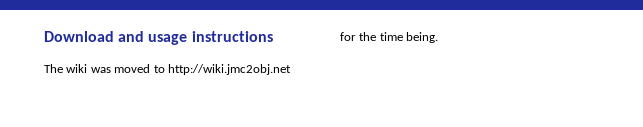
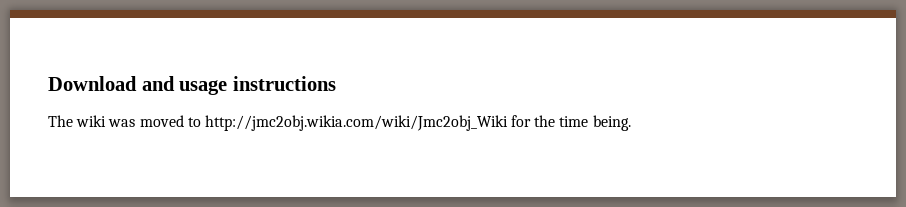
[167,64,291,75] http://wiki.jmc2obj.net -> [204,115,508,131] http://jmc2obj.wikia.com/wiki/Jmc2obj_Wiki

